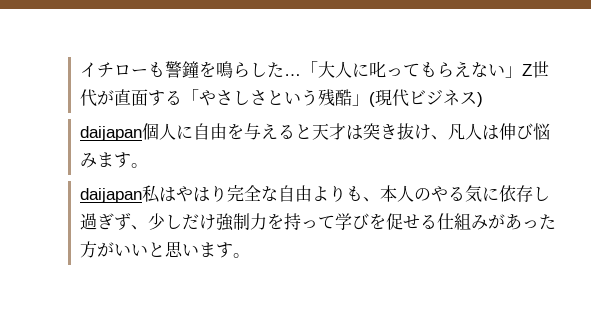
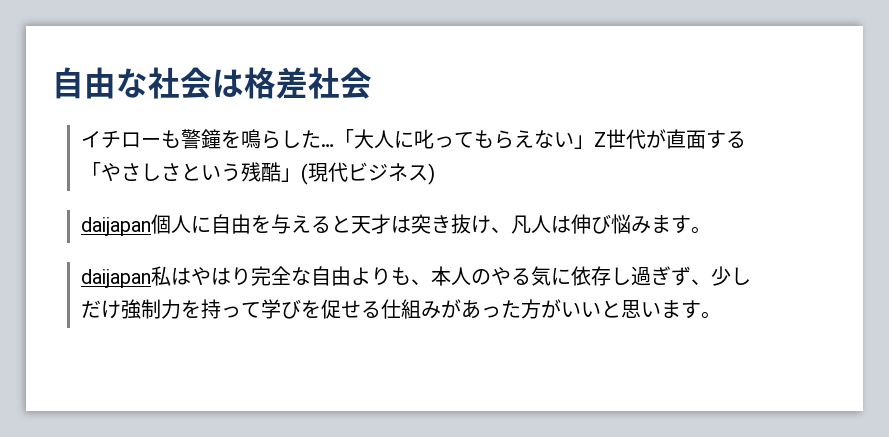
(80, 70) none -> [52,67,372,99] 自由な社会は格差社会 //

